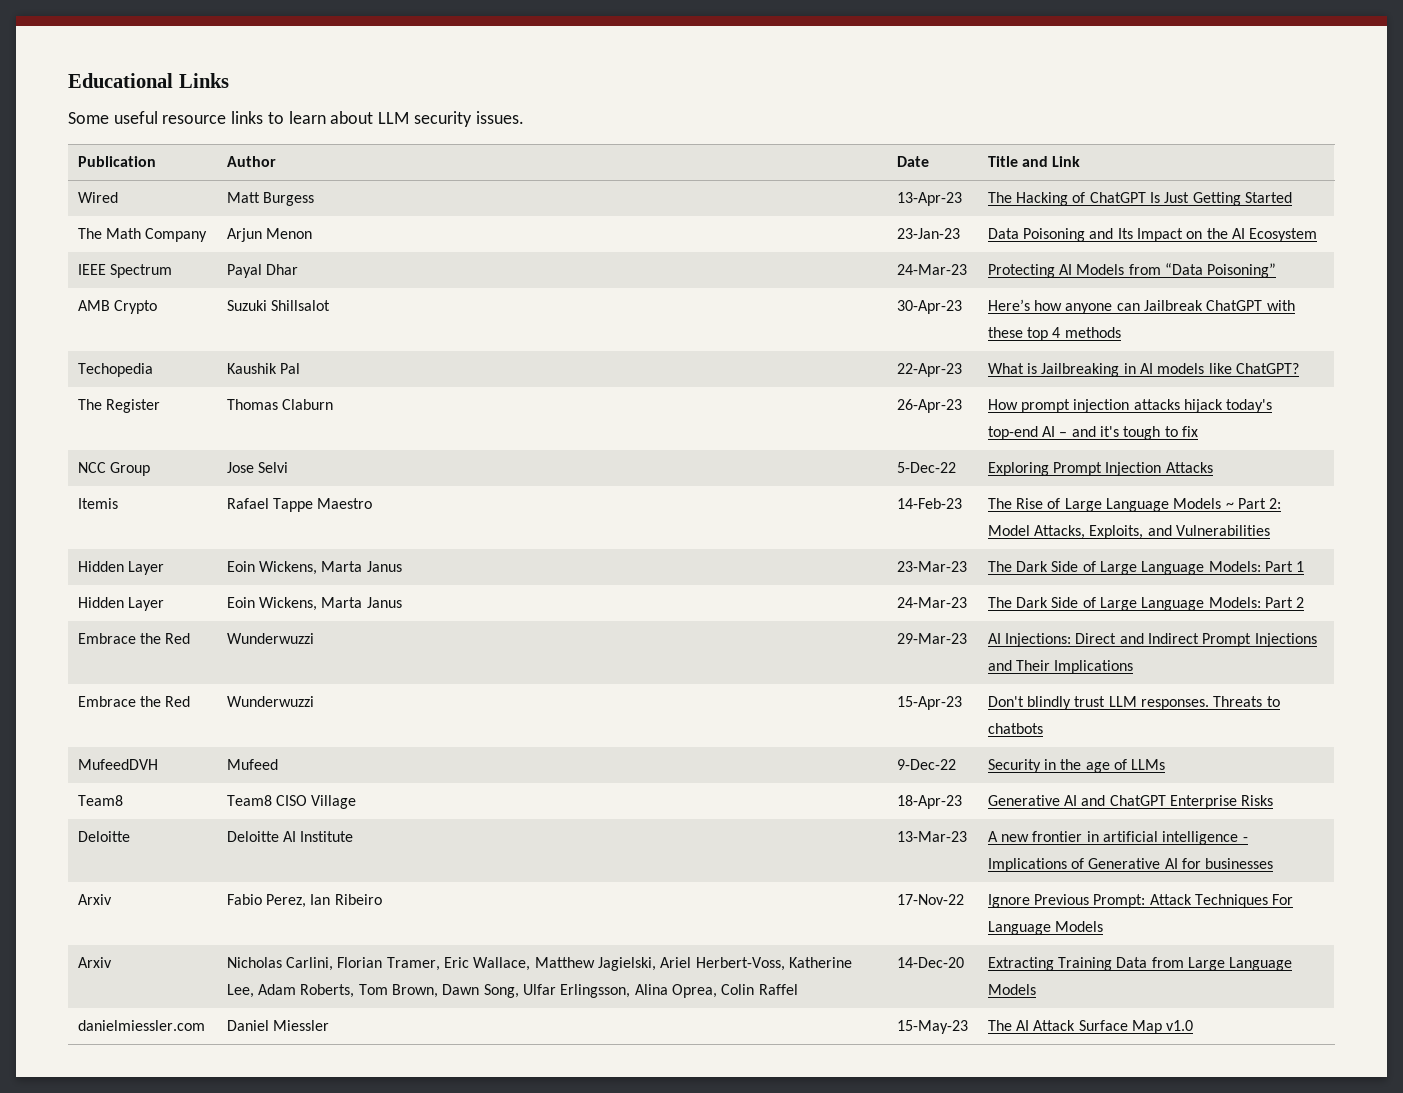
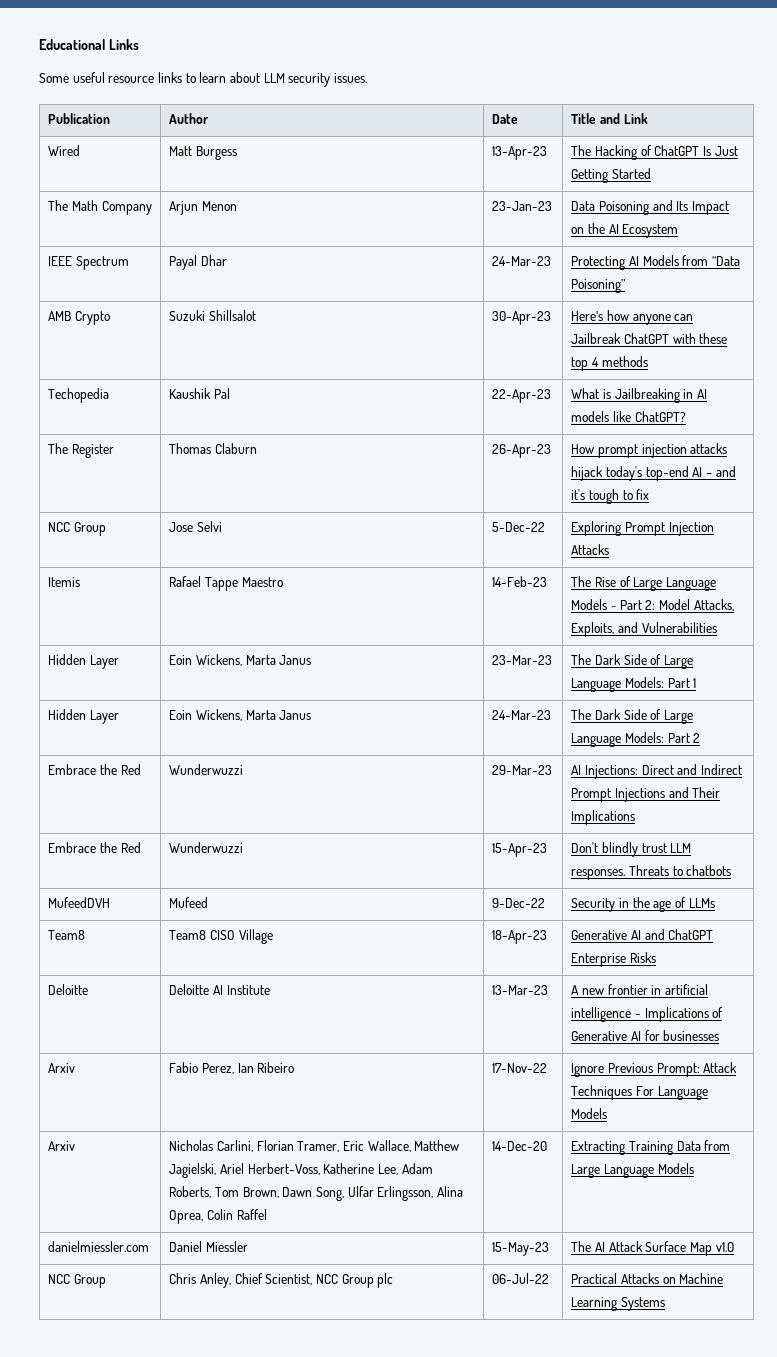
(1194, 1025) none -> [48,1274,106,1288] [169,1273,394,1288] [492,1273,550,1284] [571,1273,724,1284] [571,1297,665,1311] // NCC Group | Chris Anley, Chief Scientist, NCC Group plc | 06-Jul-22 | Practical Attacks on Machine Learning Systems

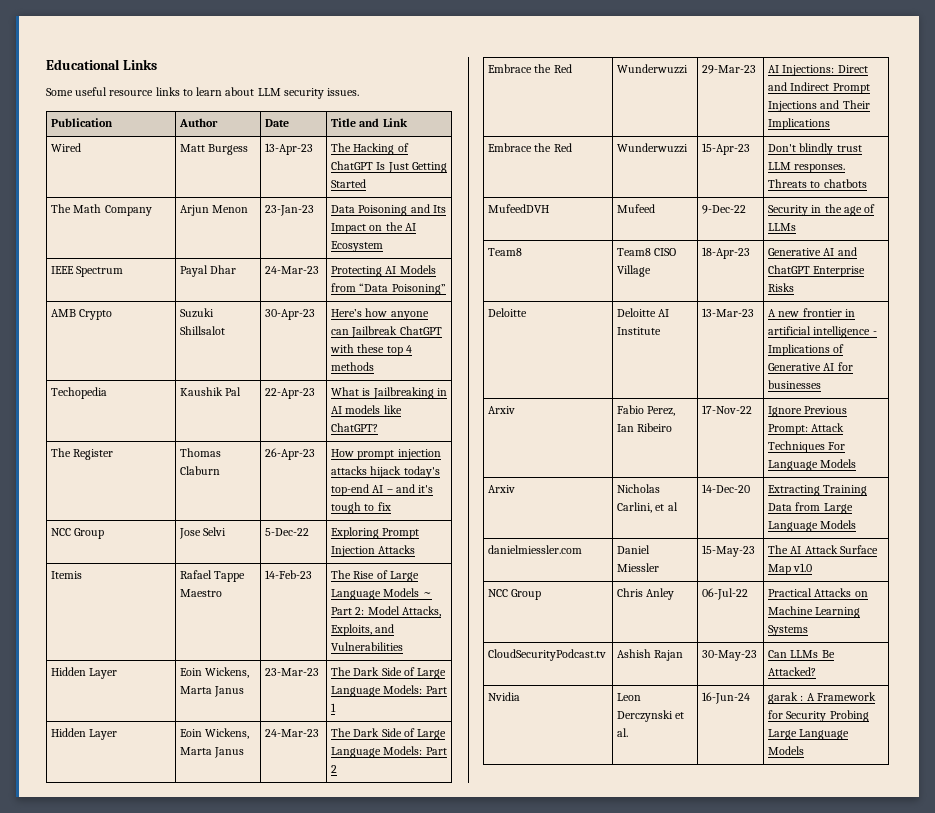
[256,1140,460,1152] [169,1163,433,1178] [169,1186,463,1201] [169,1209,267,1224] Florian Tramer, Eric Wallace, Matthew Jagielski, Ariel Herbert-Voss, Katherine Lee, Adam Roberts, Tom Brown, Dawn Song, Ulfar Erlingsson, Alina Oprea, Colin Raffel -> [655,502,678,511] et al
[199,1273,394,1288] Anley, Chief Scientist, NCC Group plc -> [646,588,675,600] Anley
(665, 1304) none -> [488,649,607,661] [617,649,684,661] [702,650,758,661] [768,650,835,658] [768,667,817,676] [488,692,521,701] [617,693,642,701] [617,710,685,722] [617,728,629,737] [702,692,751,704] [768,692,876,704] [768,710,869,722] [768,729,850,740] [768,746,805,755] // CloudSecurityPodcast.tv | Ashish Rajan | 30-May-23 | Can LLMs Be Attacked? // Nvidia | Leon Derczynski et al. | 16-Jun-24 | garak : A Framework for Security Probing Large Language Models

